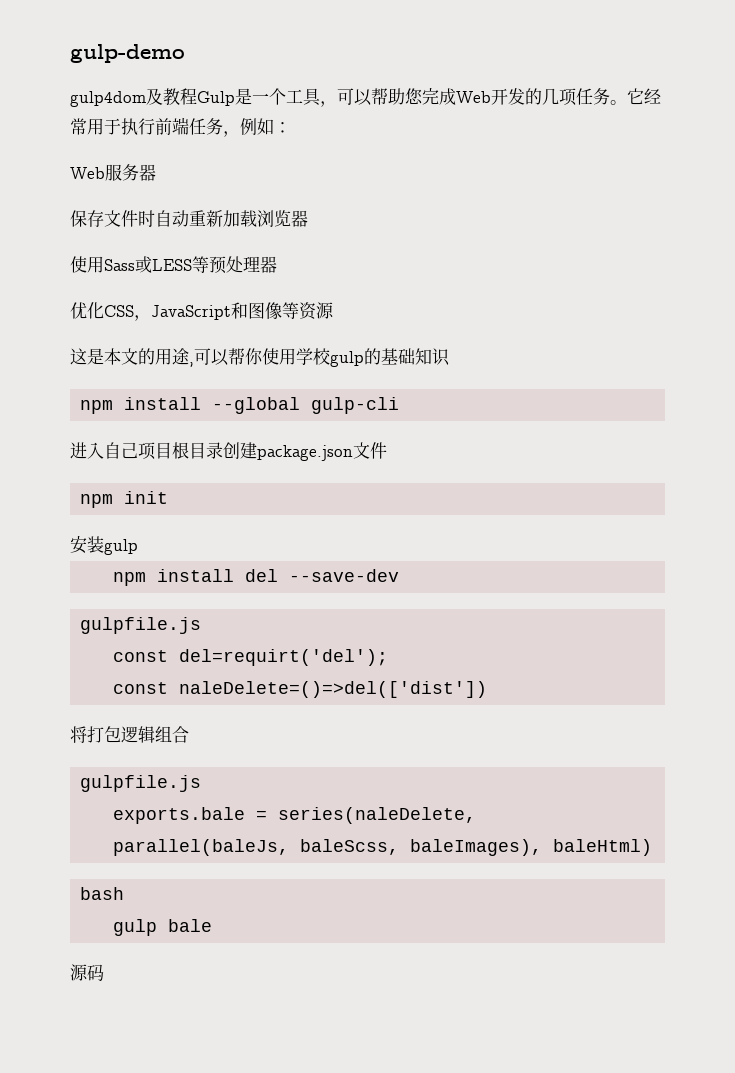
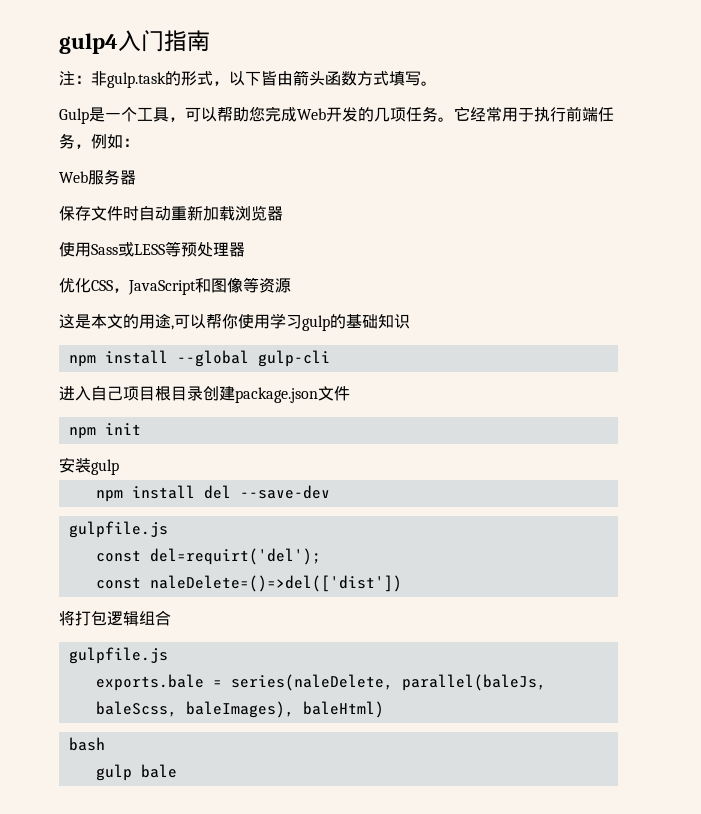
[70,44,185,63] [70,88,197,107] gulp-demo // gulp4dom及教程 -> [59,30,210,54] [59,70,437,88] gulp4入门指南 // 注：非gulp.task的形式，以下皆由箭头函数方式填写。 //
[313,348,331,365] 校 -> [286,315,302,329] 习
[70,964,104,981] // 源码 -> (177, 771) none

